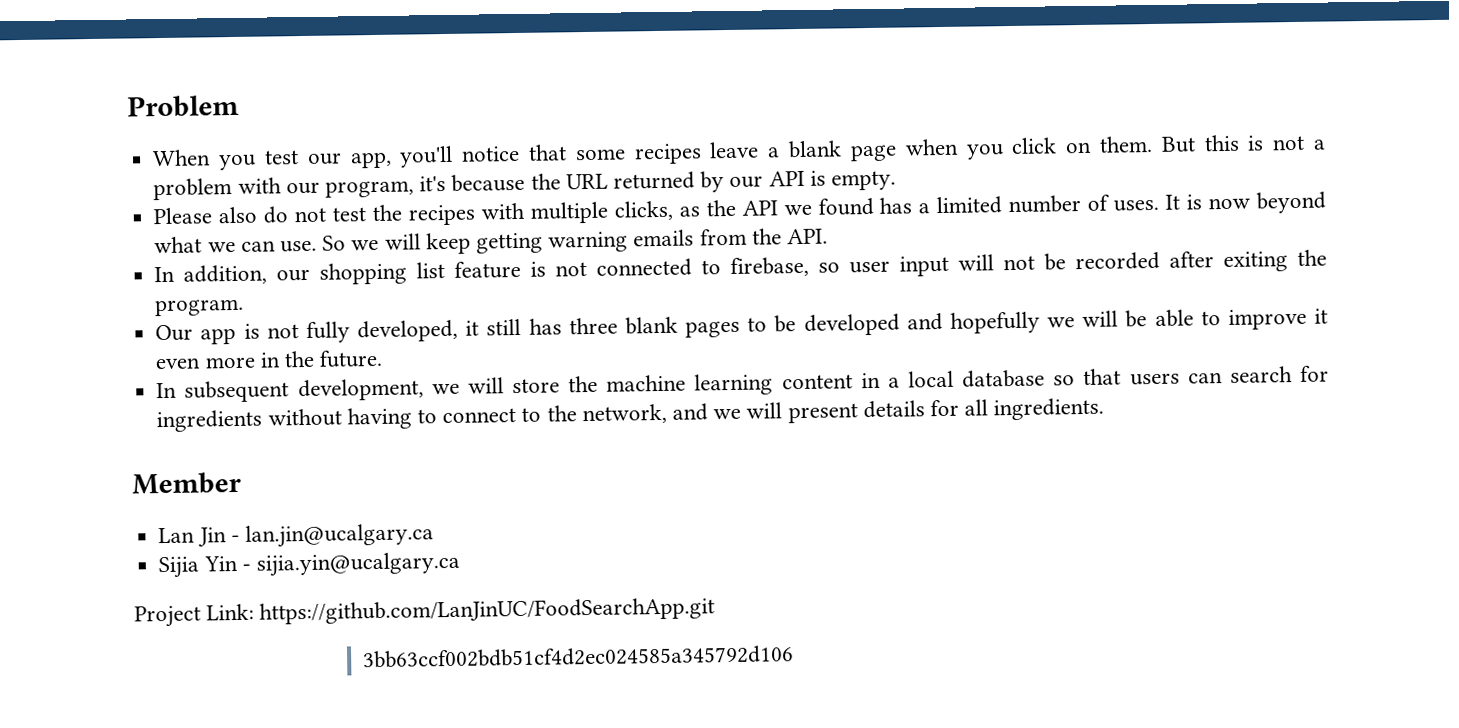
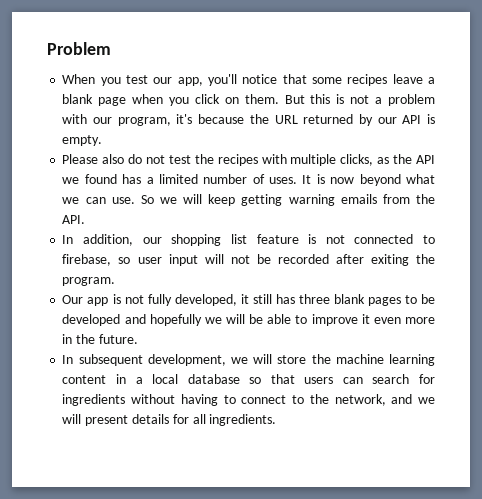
[132,471,242,495] [158,523,434,548] [158,551,460,579] [134,597,716,628] [363,645,795,669] // Member // Lan Jin - lan.jin@ucalgary.ca // Sijia Yin - sijia.yin@ucalgary.ca // Project Link: https://github.com/LanJinUC/FoodSearchApp.git // 3bb63ccf002bdb51cf4d2ec024585a345792d106 -> (277, 420) none

